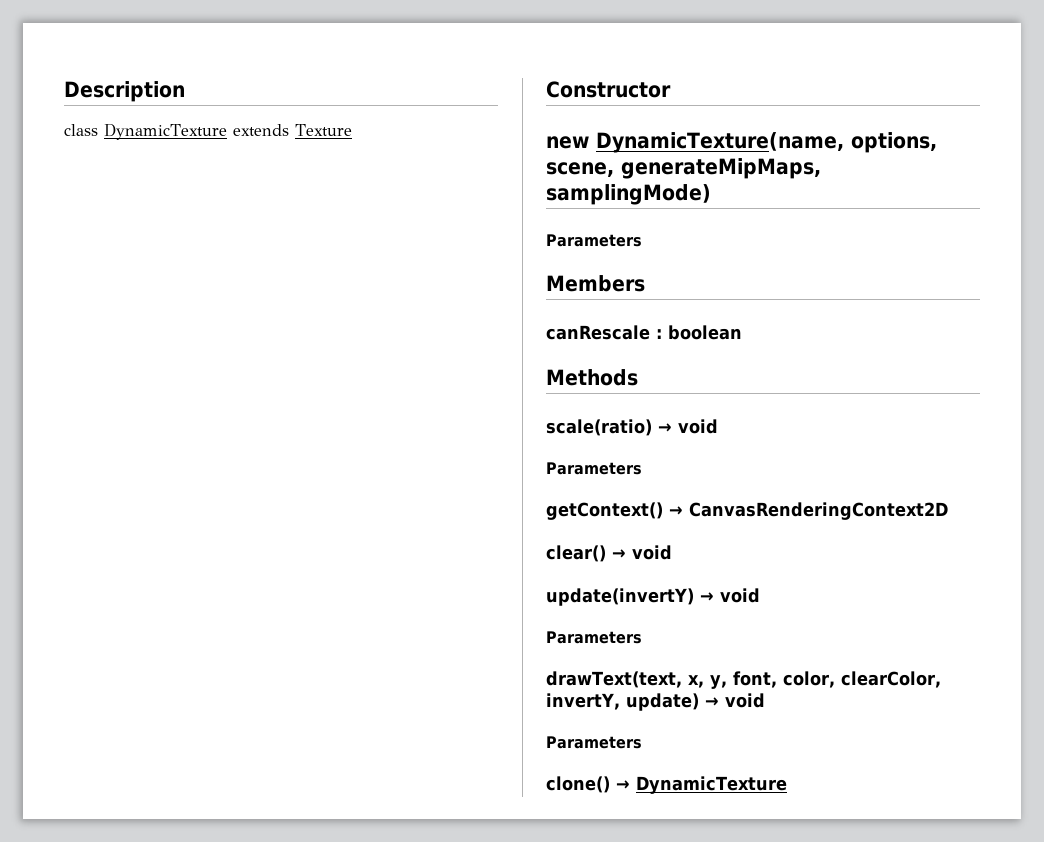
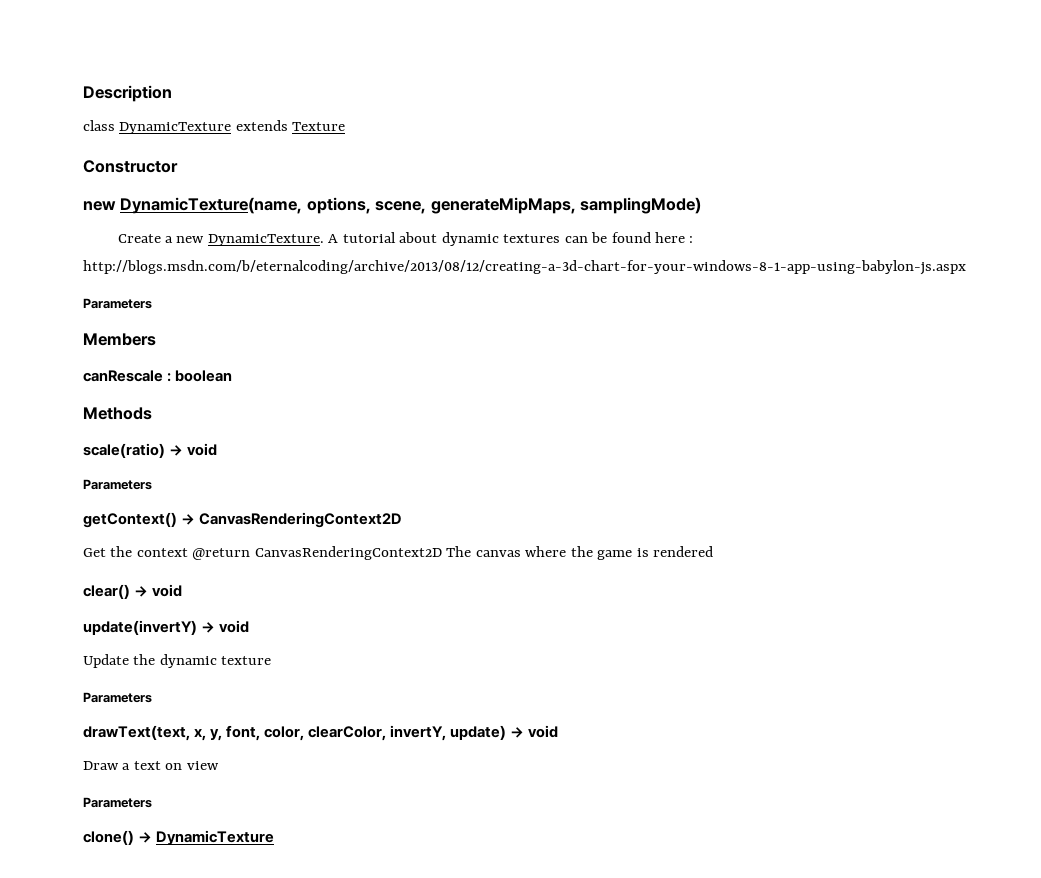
(711, 194) none -> [117,232,694,246] [83,260,966,275] // Create a new DynamicTexture. A tutorial about dynamic textures can be found here : http://blogs.msdn.com/b/eternalcoding/archive/2013/08/12/creating-a-3d-chart-for-your-windows-8-1-app-using-babylon-js.aspx
(948, 511) none -> [83,546,714,560] // Get the context @return CanvasRenderingContext2D The canvas where the game is rendered
(760, 595) none -> [83,654,272,668] // Update the dynamic texture
(765, 700) none -> [83,761,219,770] // Draw a text on view

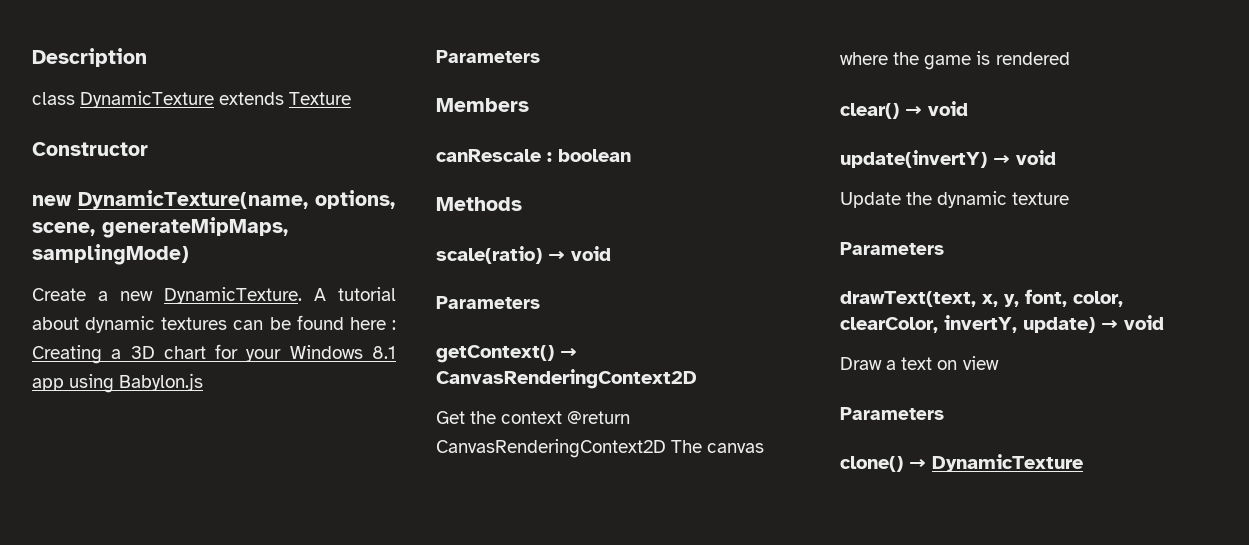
[83,260,966,275] http://blogs.msdn.com/b/eternalcoding/archive/2013/08/12/creating-a-3d-chart-for-your-windows-8-1-app-using-babylon-js.aspx -> [32,344,396,364] [32,373,204,393] Creating a 3D chart for your Windows 8.1 app using Babylon.js

